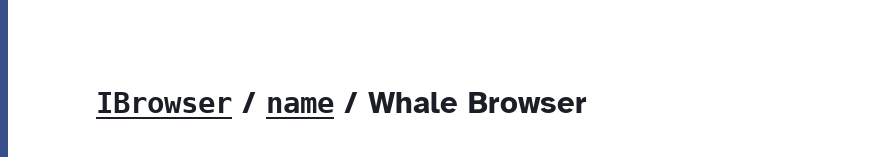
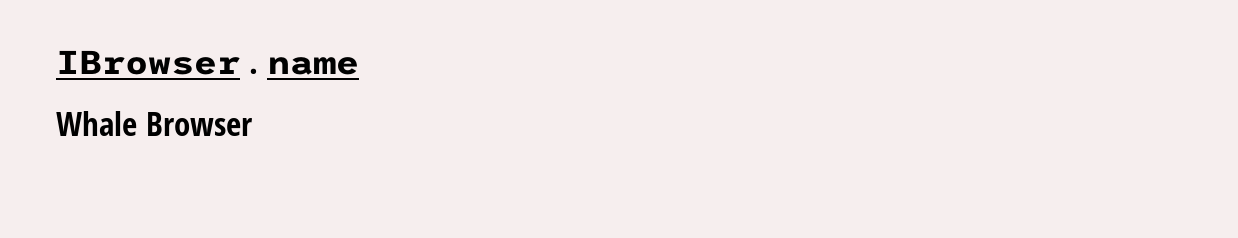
[242,92,256,113] / -> [248,68,258,74] .
[344,92,358,113] / -> (359, 66) //

